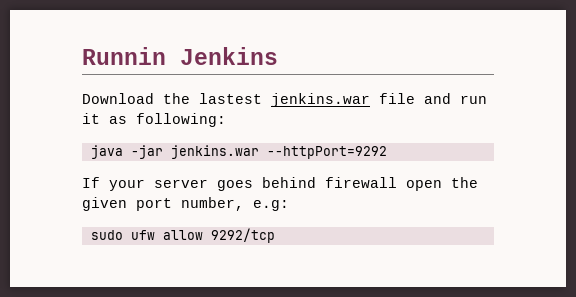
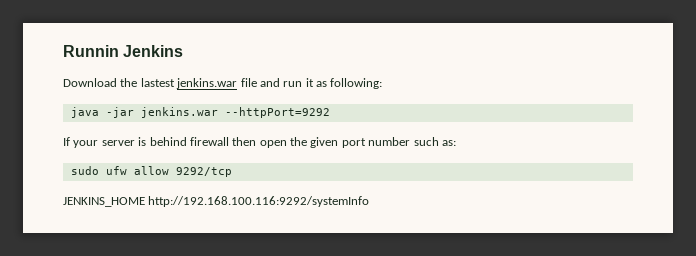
[217,180,253,191] goes -> [138,137,147,146] is
(397, 182) none -> [232,137,257,146] then
[181,197,289,211] number, e.g: -> [368,137,456,146] number such as:
(275, 235) none -> [63,196,370,207] // JENKINS_HOME http://192.168.100.116:9292/systemInfo

